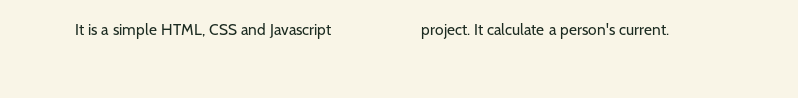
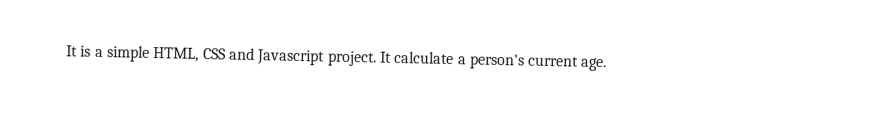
[618,25,669,35] current. -> [527,55,608,72] current age.

